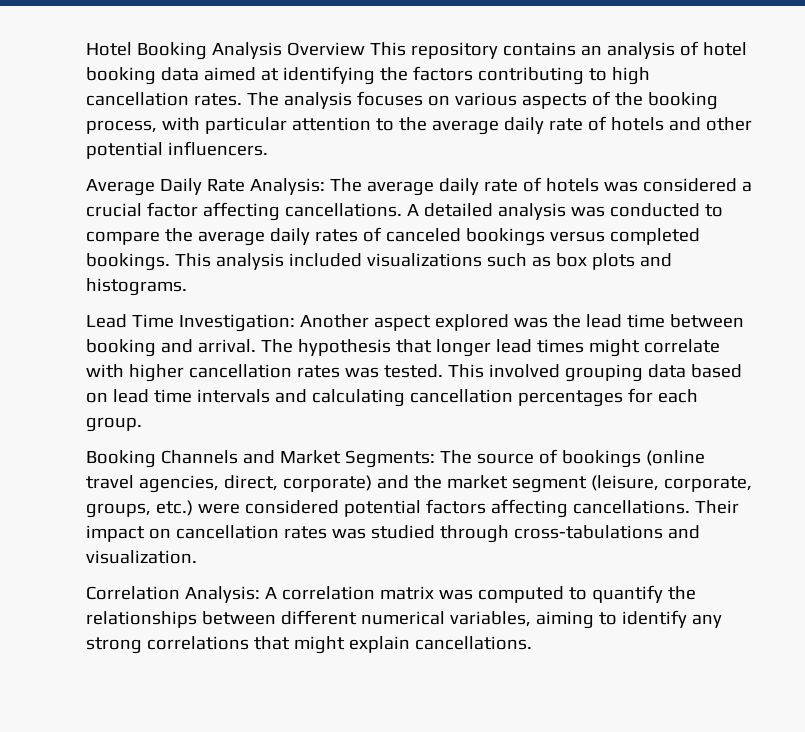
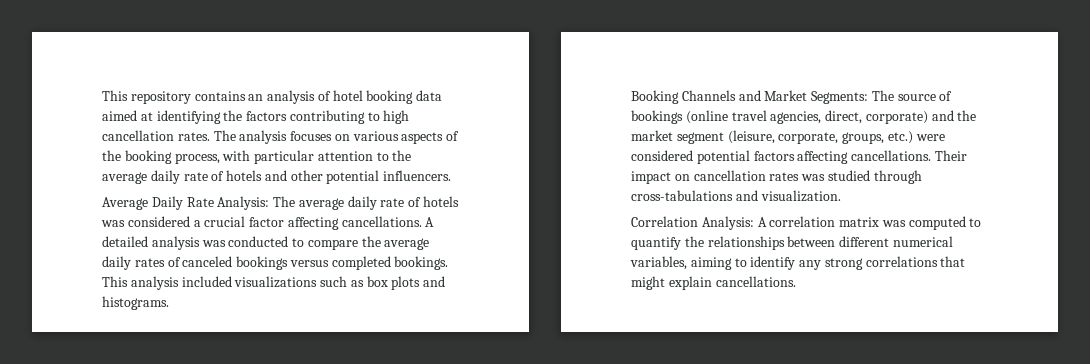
[86,42,365,60] Hotel Booking Analysis Overview -> (102, 95) none
[86,314,744,332] [86,339,720,357] [86,364,742,382] [86,388,698,407] [86,417,142,432] // Lead Time Investigation: Another aspect explored was the lead time between booking and arrival. The hypothesis that longer lead times might correlate with higher cancellation rates was tested. This involved grouping data based on lead time intervals and calculating cancellation percentages for each group. -> (169, 303) none

